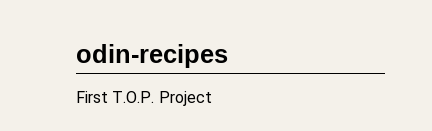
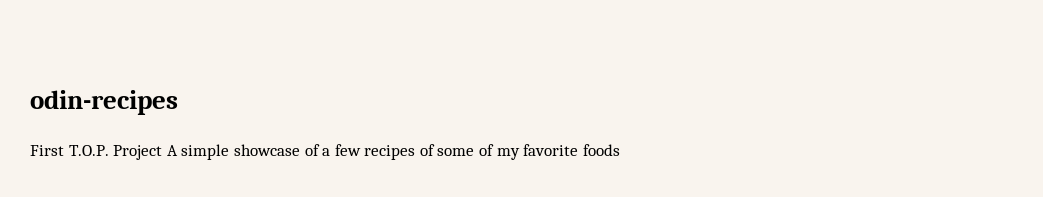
(212, 98) none -> [166,144,620,160] A simple showcase of a few recipes of some of my favorite foods

